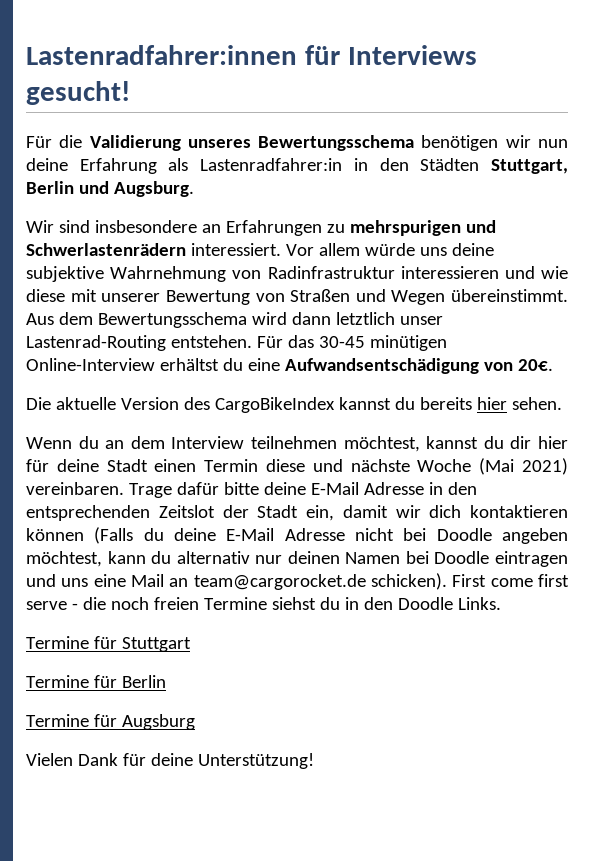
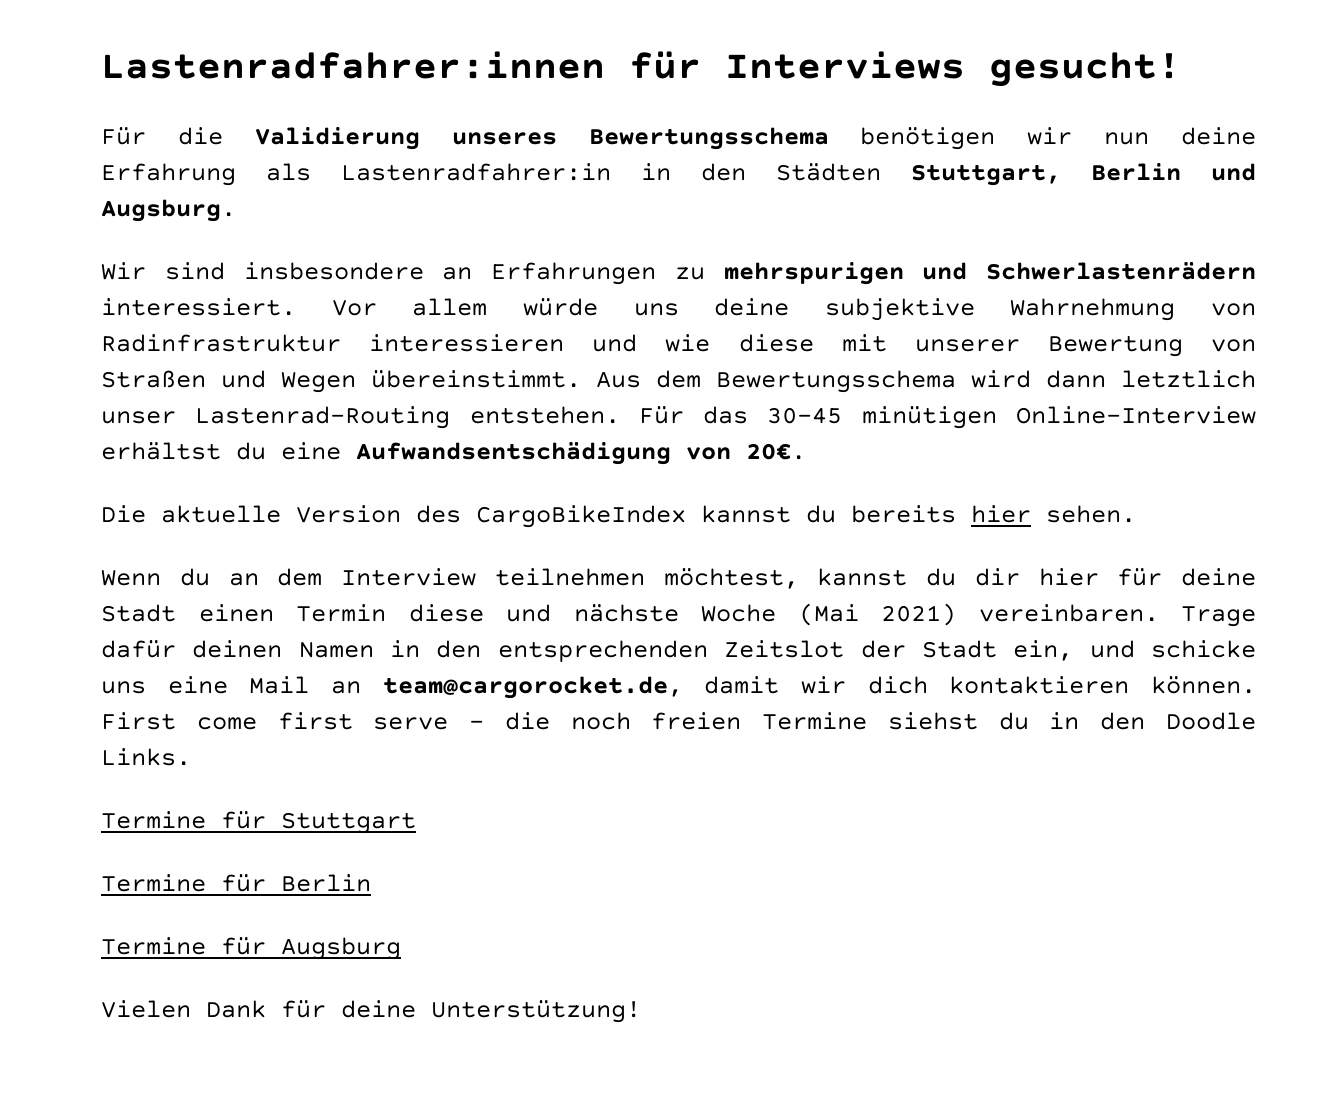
[223,482,424,495] bitte deine E-Mail Adresse -> [192,640,374,658] deinen Namen
[342,505,568,518] [26,527,568,544] [26,551,568,567] [26,573,447,590] damit wir dich kontaktieren können (Falls du deine E-Mail Adresse nicht bei Doodle angeben möchtest, kann du alternativ nur deinen Namen bei Doodle eintragen und uns eine Mail an team@cargorocket.de schicken). -> [1089,640,1256,658] [101,676,1256,699] und schicke uns eine Mail an team@cargorocket.de, damit wir dich kontaktieren können.

